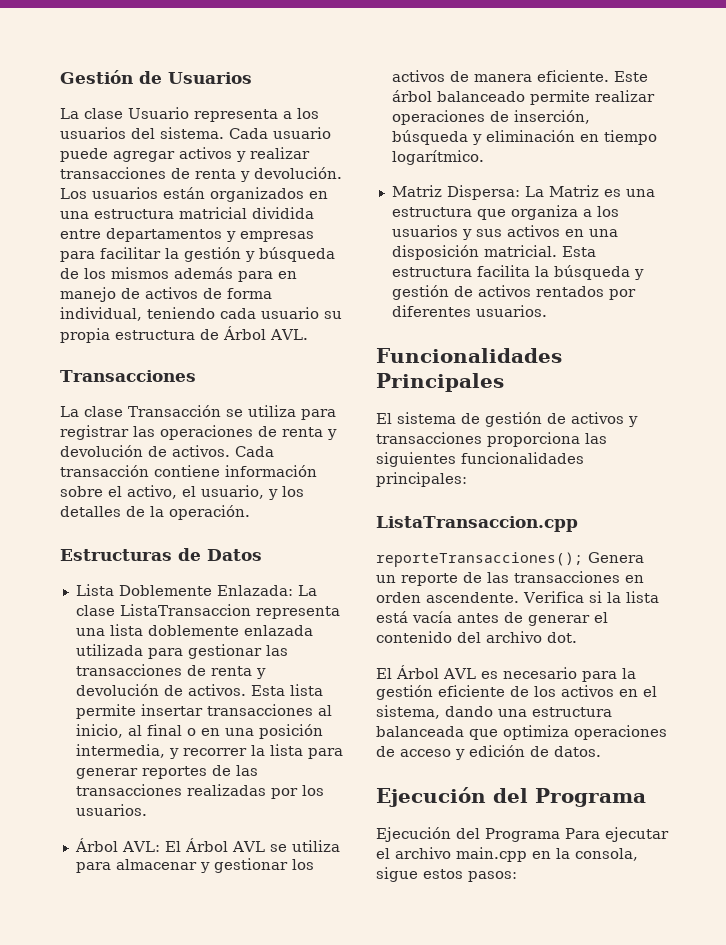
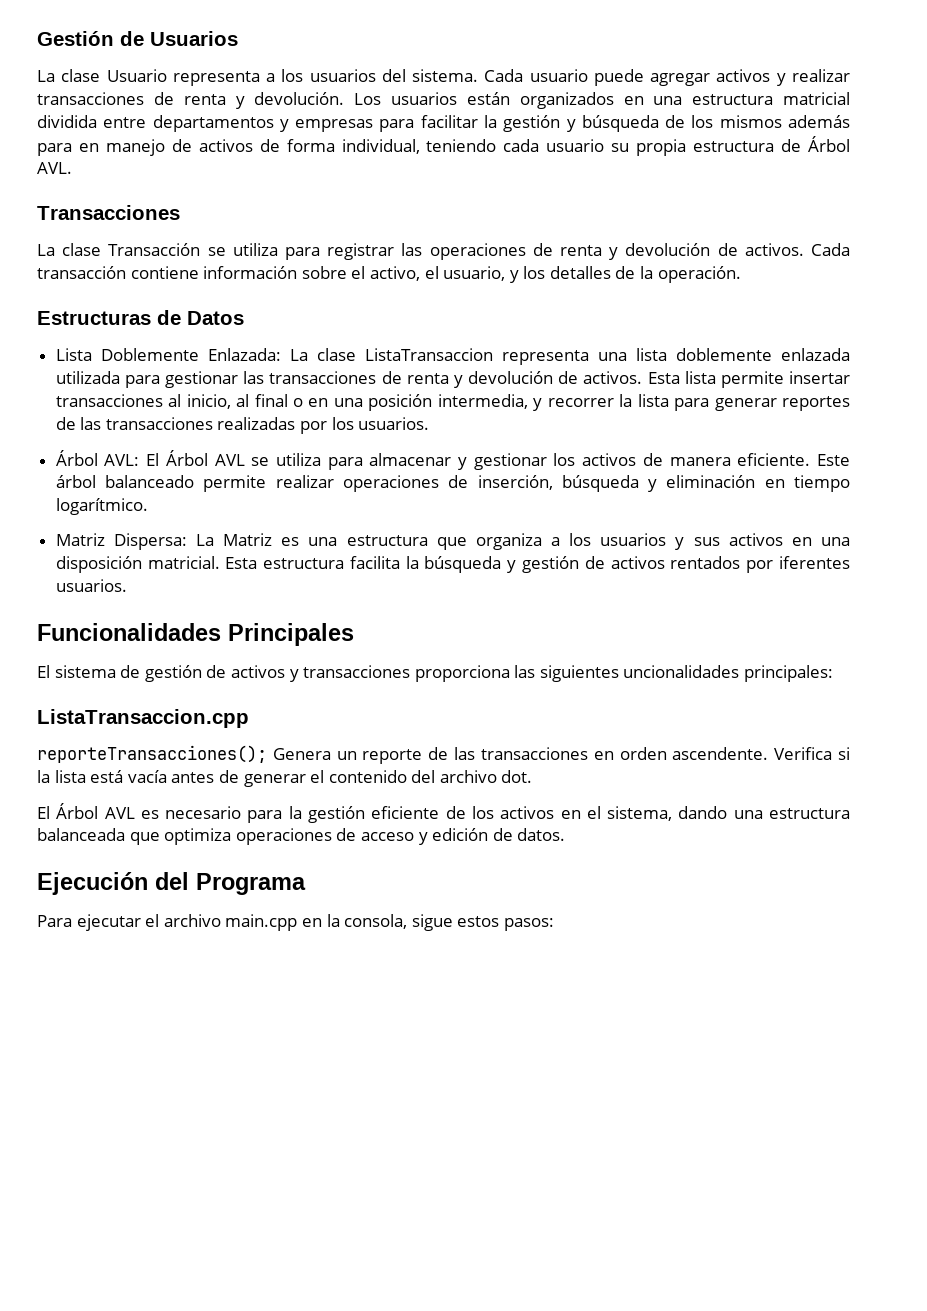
[391,305,471,317] diferentes -> [778,556,850,569] iferentes
[461,452,584,464] funcionalidades -> [623,665,740,678] uncionalidades
[376,827,560,842] Ejecución del Programa -> (306, 884) none

